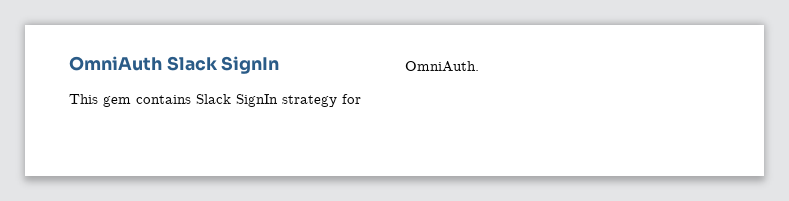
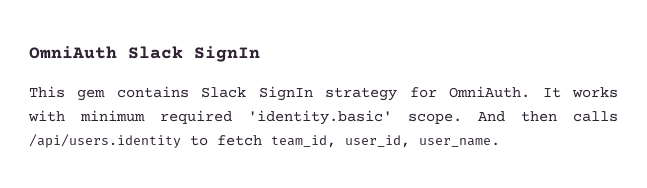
(479, 66) none -> [542,87,619,98] [28,110,618,125] [29,134,500,148] It works with minimum required 'identity.basic' scope. And then calls /api/users.identity to fetch team_id, user_id, user_name.

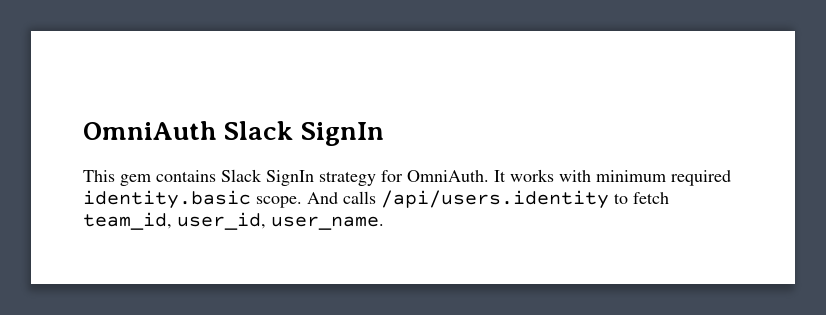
[248,110,392,125] 'identity.basic' -> [83,190,251,209] identity.basic
[521,111,557,122] then -> (338, 198) none

